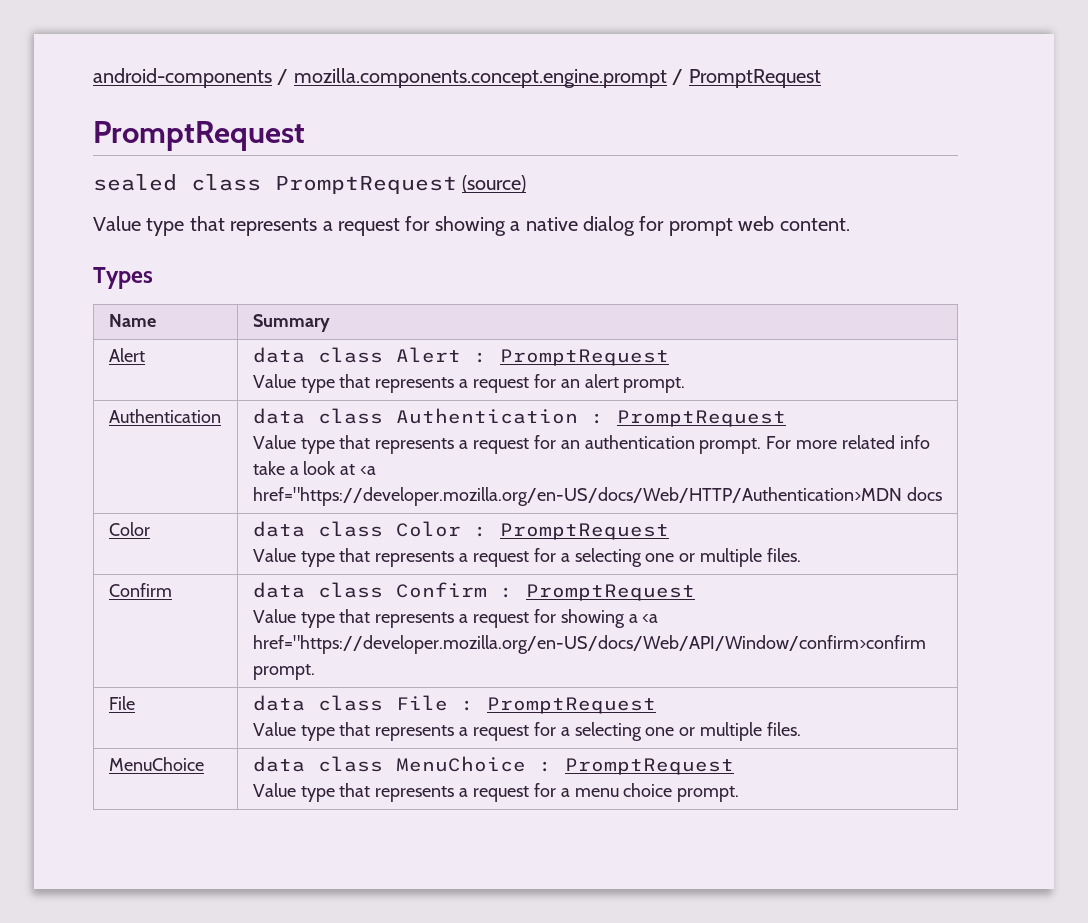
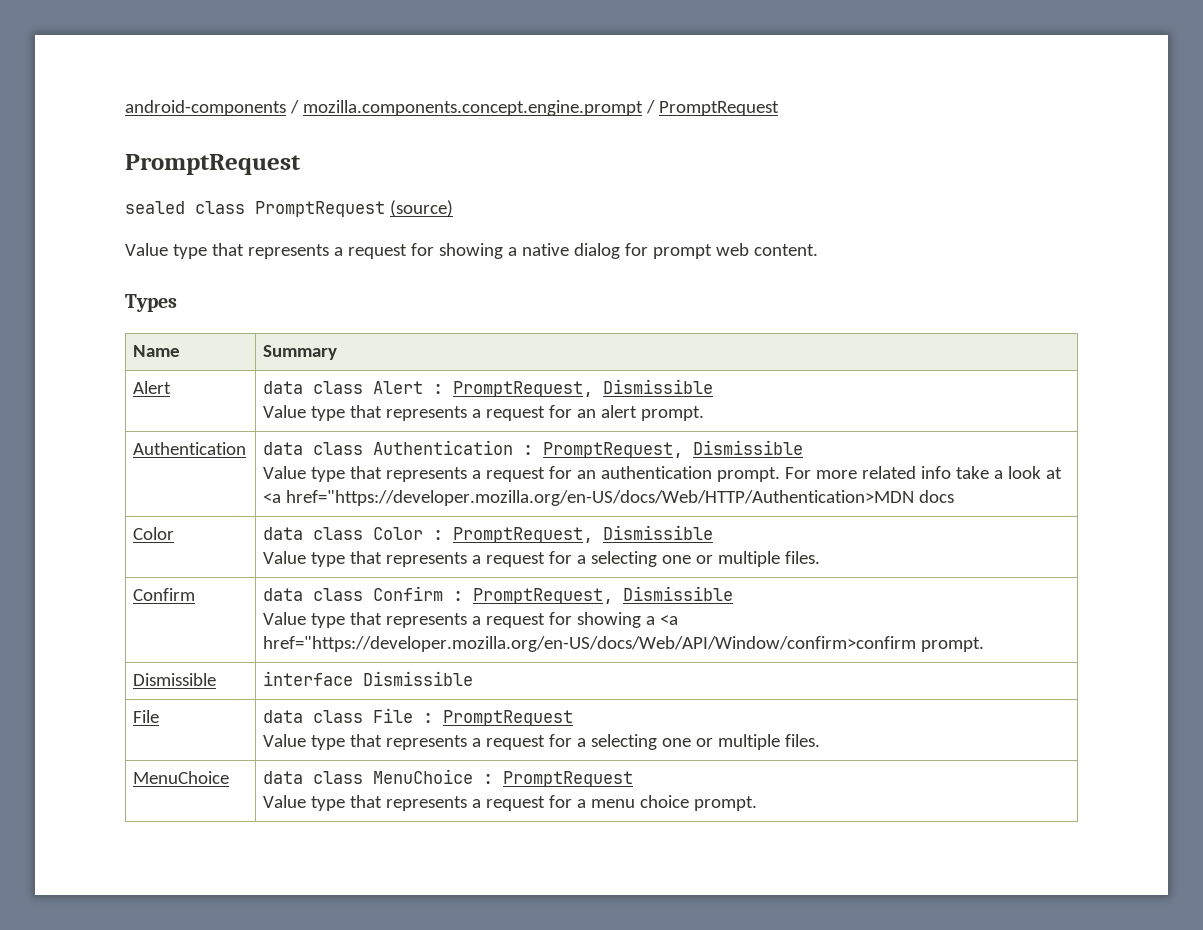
[499,349,669,366] PromptRequest -> [453,379,714,397] PromptRequest, Dismissible
[616,410,786,427] PromptRequest -> [543,440,804,458] PromptRequest, Dismissible
[499,523,669,540] PromptRequest -> [453,525,714,543] PromptRequest, Dismissible
[525,584,695,601] PromptRequest -> [473,586,734,604] PromptRequest, Dismissible
(315, 672) none -> [133,673,217,686] [263,671,474,686] // Dismissible | interface Dismissible

